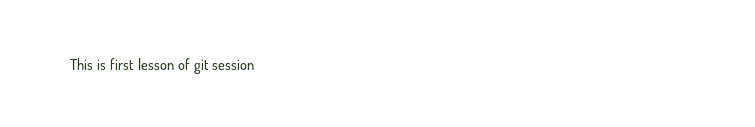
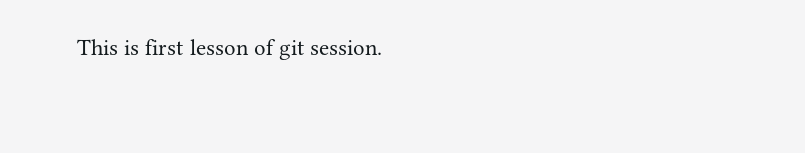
[212,59,255,70] session -> [310,40,383,55] session.

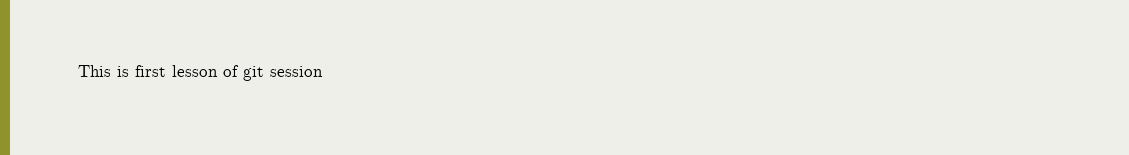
[310,40,383,55] session. -> [270,66,323,77] session

